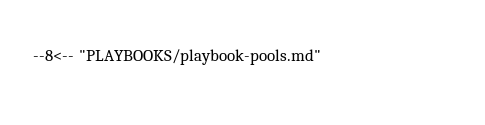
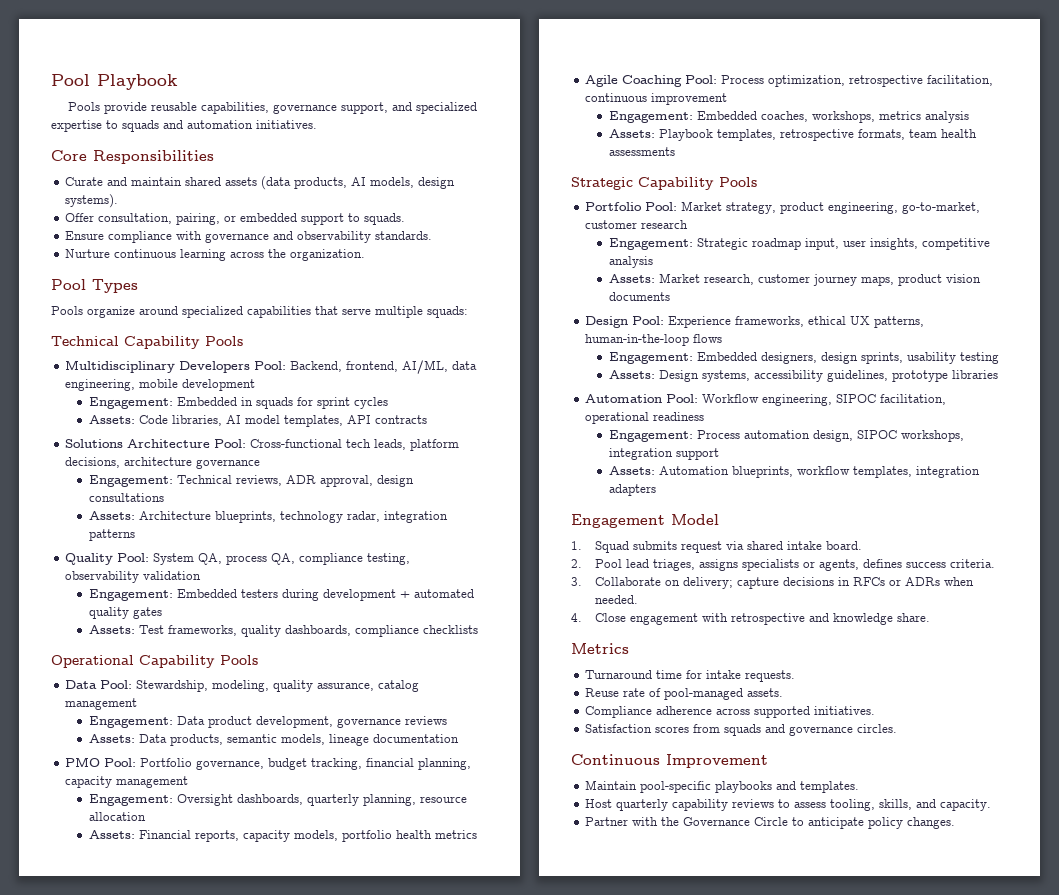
[33,49,321,65] --8<-- "PLAYBOOKS/playbook-pools.md" -> [51,74,178,90] [67,102,477,114] [51,120,317,132] [51,150,214,164] [65,176,456,190] [65,194,119,208] [65,213,406,225] [65,231,433,243] [65,249,366,261] [51,279,138,293] [51,306,468,318] [51,336,243,349] [65,360,478,374] [65,379,256,391] [89,397,389,409] [89,415,428,427] [65,439,460,451] [65,457,261,469] [89,475,415,487] [89,493,165,502] [89,511,449,523] [89,529,136,541] [65,553,411,565] [65,571,202,583] [89,589,475,601] [89,607,163,619] [89,625,479,637] [51,655,258,668] [65,680,420,692] [65,698,138,710] [89,716,448,728] [89,734,460,746] [65,757,472,770] [65,776,189,788] [89,794,468,806] [89,812,147,821] [89,830,478,842] [585,75,994,87] [585,93,728,105] [609,111,970,123] [609,129,978,141] [609,147,676,156] [571,177,757,190] [585,201,981,214] [585,220,689,229] [609,238,991,250] [609,256,654,268] [609,273,982,286] [609,292,671,301] [585,316,925,328] [585,334,723,346] [609,352,1000,364] [609,370,999,382] [585,394,947,406] [585,412,705,424] [609,430,965,442] [609,448,720,460] [609,466,981,478] [609,484,657,496] [571,514,719,528] [571,541,862,553] [571,559,995,571] [571,577,974,589] [594,595,638,604] [571,613,930,625] [571,643,629,654] [585,670,796,682] [585,688,784,700] [585,706,876,718] [585,724,898,736] [571,754,768,768] [585,780,860,793] [585,799,992,811] [585,817,956,829] Pool Playbook // Pools provide reusable capabilities, governance support, and specialized expertise to squads and automation initiatives. // Core Responsibilities // Curate and maintain shared assets (data products, AI models, design systems). // Offer consultation, pairing, or embedded support to squads. // Ensure compliance with governance and observability standards. // Nurture continuous learning across the organization. // Pool Types // Pools organize around specialized capabilities that serve multiple squads: // Technical Capability Pools // Multidisciplinary Developers Pool: Backend, frontend, AI/ML, data engineering, mobile development // Engagement: Embedded in squads for sprint cycles // Assets: Code libraries, AI model templates, API contracts // Solutions Architecture Pool: Cross-functional tech leads, platform decisions, architecture governance // Engagement: Technical reviews, ADR approval, design consultations // Assets: Architecture blueprints, technology radar, integration patterns // Quality Pool: System QA, process QA, compliance testing, observability validation // Engagement: Embedded testers during development + automated quality gates // Assets: Test frameworks, quality dashboards, compliance checklists // Operational Capability Pools // Data Pool: Stewardship, modeling, quality assurance, catalog management // Engagement: Data product development, governance reviews // Assets: Data products, semantic models, lineage documentation // PMO Pool: Portfolio governance, budget tracking, financial planning, capacity management // Engagement: Oversight dashboards, quarterly planning, resource allocation // Assets: Financial reports, capacity models, portfolio health metrics // Agile Coaching Pool: Process optimization, retrospective facilitation, continuous improvement // Engagement: Embedded coaches, workshops, metrics analysis // Assets: Playbook templates, retrospective formats, team health assessments // Strategic Capability Pools // Portfolio Pool: Market strategy, product engineering, go-to-market, customer research // Engagement: Strategic roadmap input, user insights, competitive analysis // Assets: Market research, customer journey maps, product vision documents // Design Pool: Experience frameworks, ethical UX patterns, human-in-the-loop flows // Engagement: Embedded designers, design sprints, usability testing // Assets: Design systems, accessibility guidelines, prototype libraries // Automation Pool: Workflow engineering, SIPOC facilitation, operational readiness // Engagement: Process automation design, SIPOC workshops, integration support // Assets: Automation blueprints, workflow templates, integration adapters // Engagement Model // 1. Squad submits request via shared intake board. // 2. Pool lead triages, assigns specialists or agents, defines success criteria. // 3. Collaborate on delivery; capture decisions in RFCs or ADRs when needed. // 4. Close engagement with retrospective and knowledge share. // Metrics // Turnaround time for intake requests. // Reuse rate of pool-managed assets. // Compliance adherence across supported initiatives. // Satisfaction scores from squads and governance circles. // Continuous Improvement // Maintain pool-specific playbooks and templates. // Host quarterly capability reviews to assess tooling, skills, and capacity. // Partner with the Governance Circle to anticipate policy changes.

